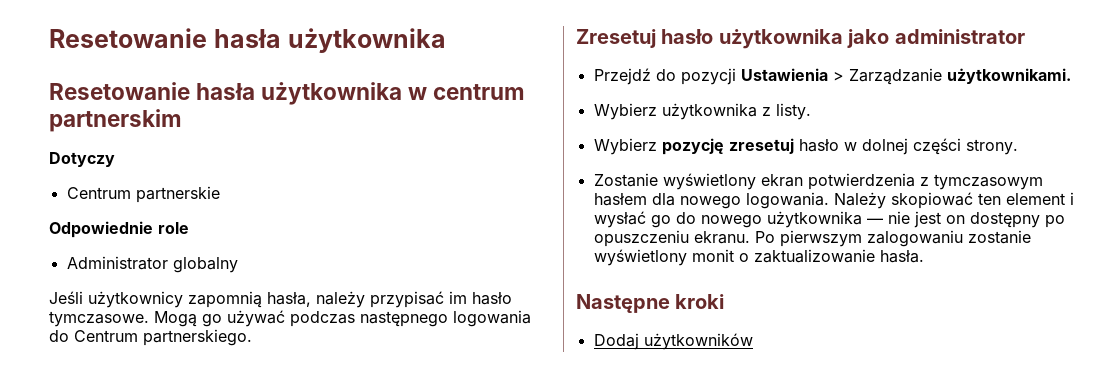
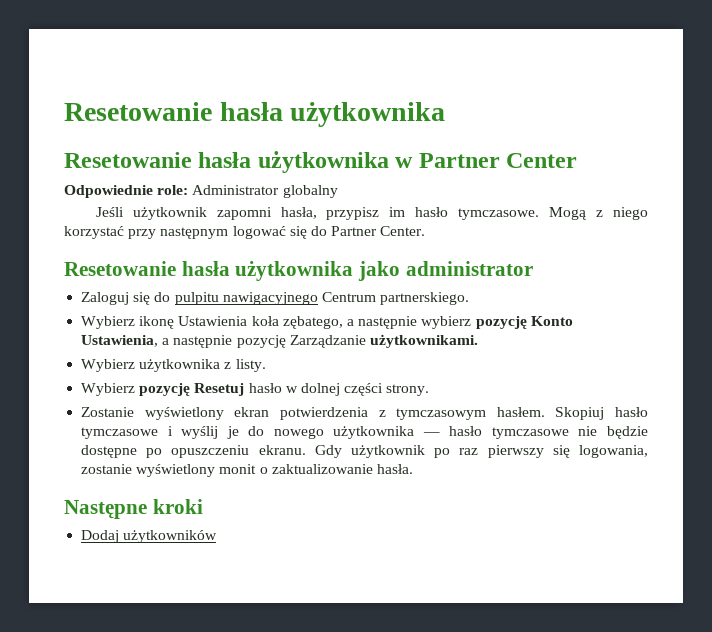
[433,84,526,100] [49,109,182,132] [49,152,115,167] [66,186,220,203] centrum partnerskim // Dotyczy // Centrum partnerskie -> [418,153,578,168] Partner Center
[158,222,189,234] role // -> [157,185,189,195] role:
[88,291,512,308] [49,310,531,327] [49,329,252,346] [576,29,1025,49] [593,68,844,85] użytkownicy zapomnią hasła, należy przypisać im hasło tymczasowe. Mogą go używać podczas następnego logowania do Centrum partnerskiego. // Zresetuj hasło użytkownika jako administrator // Przejdź do pozycji Ustawienia > -> [132,207,648,220] [64,226,426,239] [64,261,533,281] [81,292,470,305] [81,316,573,329] [81,335,286,348] użytkownik zapomni hasła, przypisz im hasło tymczasowe. Mogą z niego korzystać przy następnym logować się do Partner Center. // Resetowanie hasła użytkownika jako administrator // Zaloguj się do pulpitu nawigacyjnego Centrum partnerskiego. // Wybierz ikonę Ustawienia koła zębatego, a następnie wybierz pozycję Konto Ustawienia, a następnie pozycję
[728,138,794,154] zresetuj -> [194,383,245,396] Resetuj
[593,192,1074,209] [593,211,1065,228] [593,230,963,247] hasłem dla nowego logowania. Należy skopiować ten element i wysłać go do nowego użytkownika — nie jest on dostępny po opuszczeniu ekranu. Po pierwszym zalogowaniu -> [496,407,648,420] [81,426,648,439] [81,445,648,458] hasłem. Skopiuj hasło tymczasowe i wyślij je do nowego użytkownika — hasło tymczasowe nie będzie dostępne po opuszczeniu ekranu. Gdy użytkownik po raz pierwszy się logowania,

